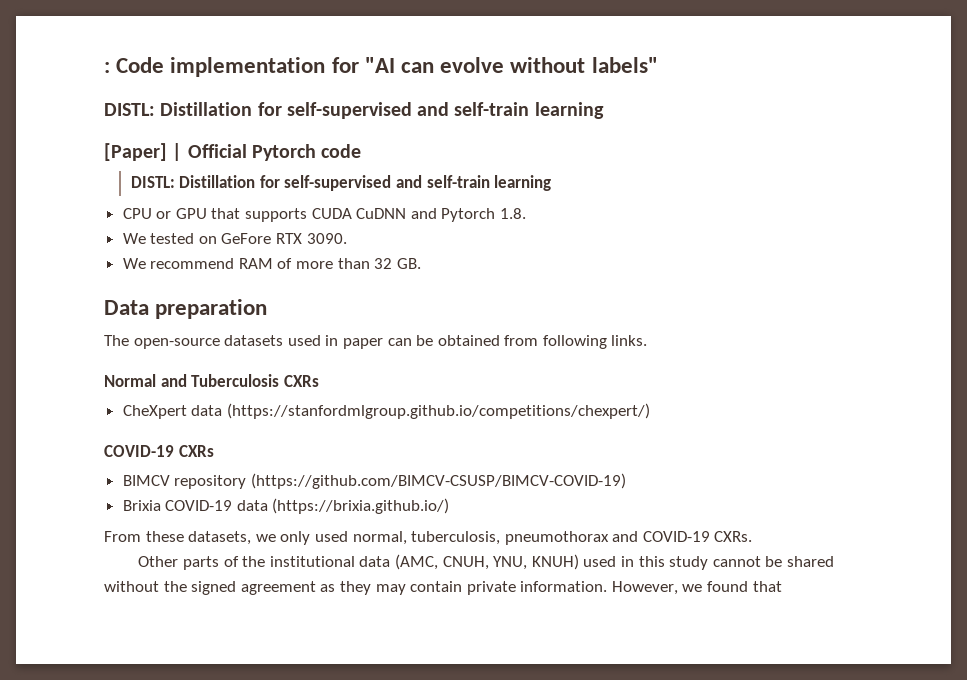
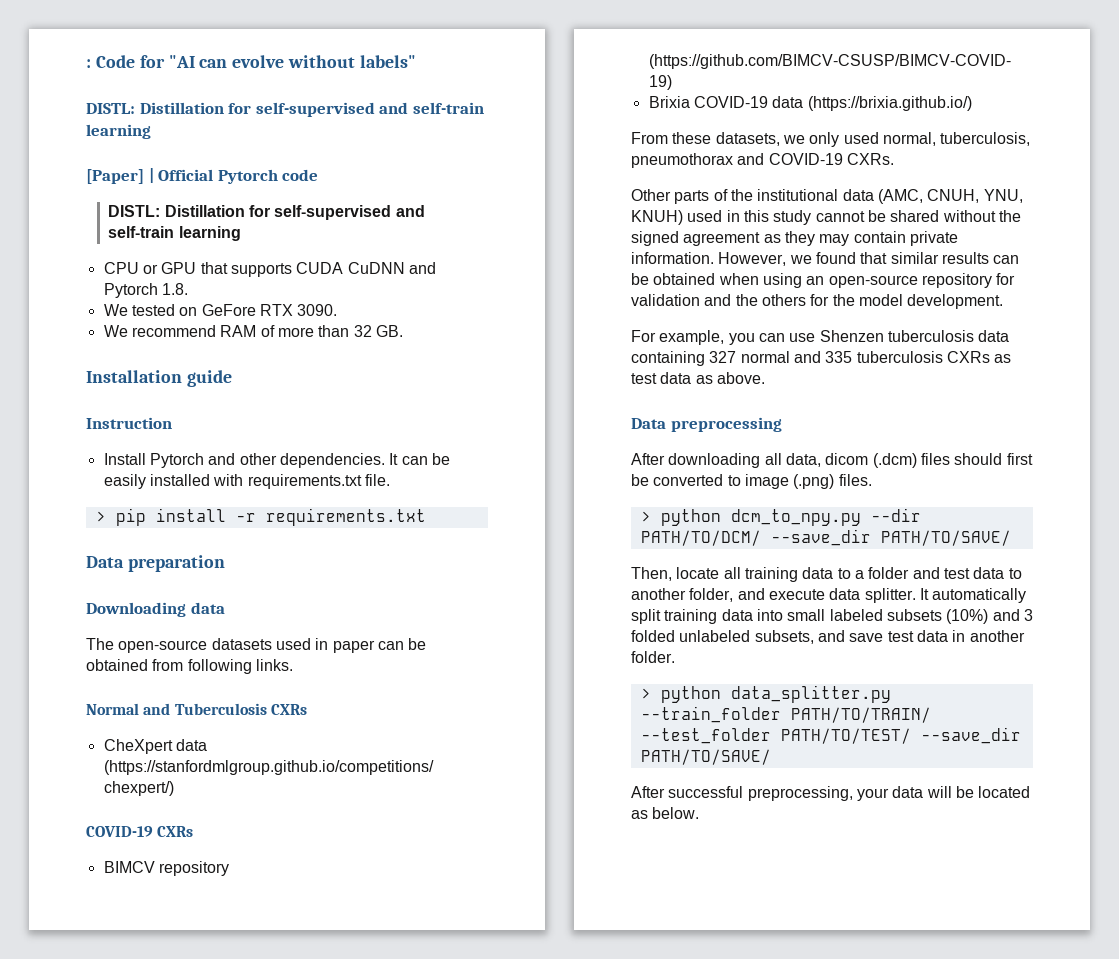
[170,57,326,77] implementation -> (135, 61) none
(421, 263) none -> [86,370,232,387] [86,417,172,429] [103,453,450,468] [103,474,390,489] [95,508,426,526] // Installation guide // Instruction // Install Pytorch and other dependencies. It can be easily installed with requirements.txt file. // > pip install -r requirements.txt
(268, 309) none -> [86,602,225,617] // Downloading data
(782, 586) none -> [890,252,1020,264] [631,273,1016,288] [631,294,1004,309] [631,330,1010,345] [631,351,1012,366] [631,372,765,384] [631,417,782,432] [631,453,1033,468] [631,474,872,489] [640,508,921,526] [640,529,1011,546] [631,567,1022,582] [631,588,1027,603] [631,609,1033,624] [631,630,1025,644] [631,651,675,663] [640,685,891,703] [640,706,931,723] [640,727,1021,744] [640,749,771,765] [631,786,1031,801] [631,807,700,819] similar results can be obtained when using an open-source repository for validation and the others for the model development. // For example, you can use Shenzen tuberculosis data containing 327 normal and 335 tuberculosis CXRs as test data as above. // Data preprocessing // After downloading all data, dicom (.dcm) files should first be converted to image (.png) files. // > python dcm_to_npy.py --dir PATH/TO/DCM/ --save_dir PATH/TO/SAVE/ // Then, locate all training data to a folder and test data to another folder, and execute data splitter. It automatically split training data into small labeled subsets (10%) and 3 folded unlabeled subsets, and save test data in another folder. // > python data_splitter.py --train_folder PATH/TO/TRAIN/ --test_folder PATH/TO/TEST/ --save_dir PATH/TO/SAVE/ // After successful preprocessing, your data will be located as below.

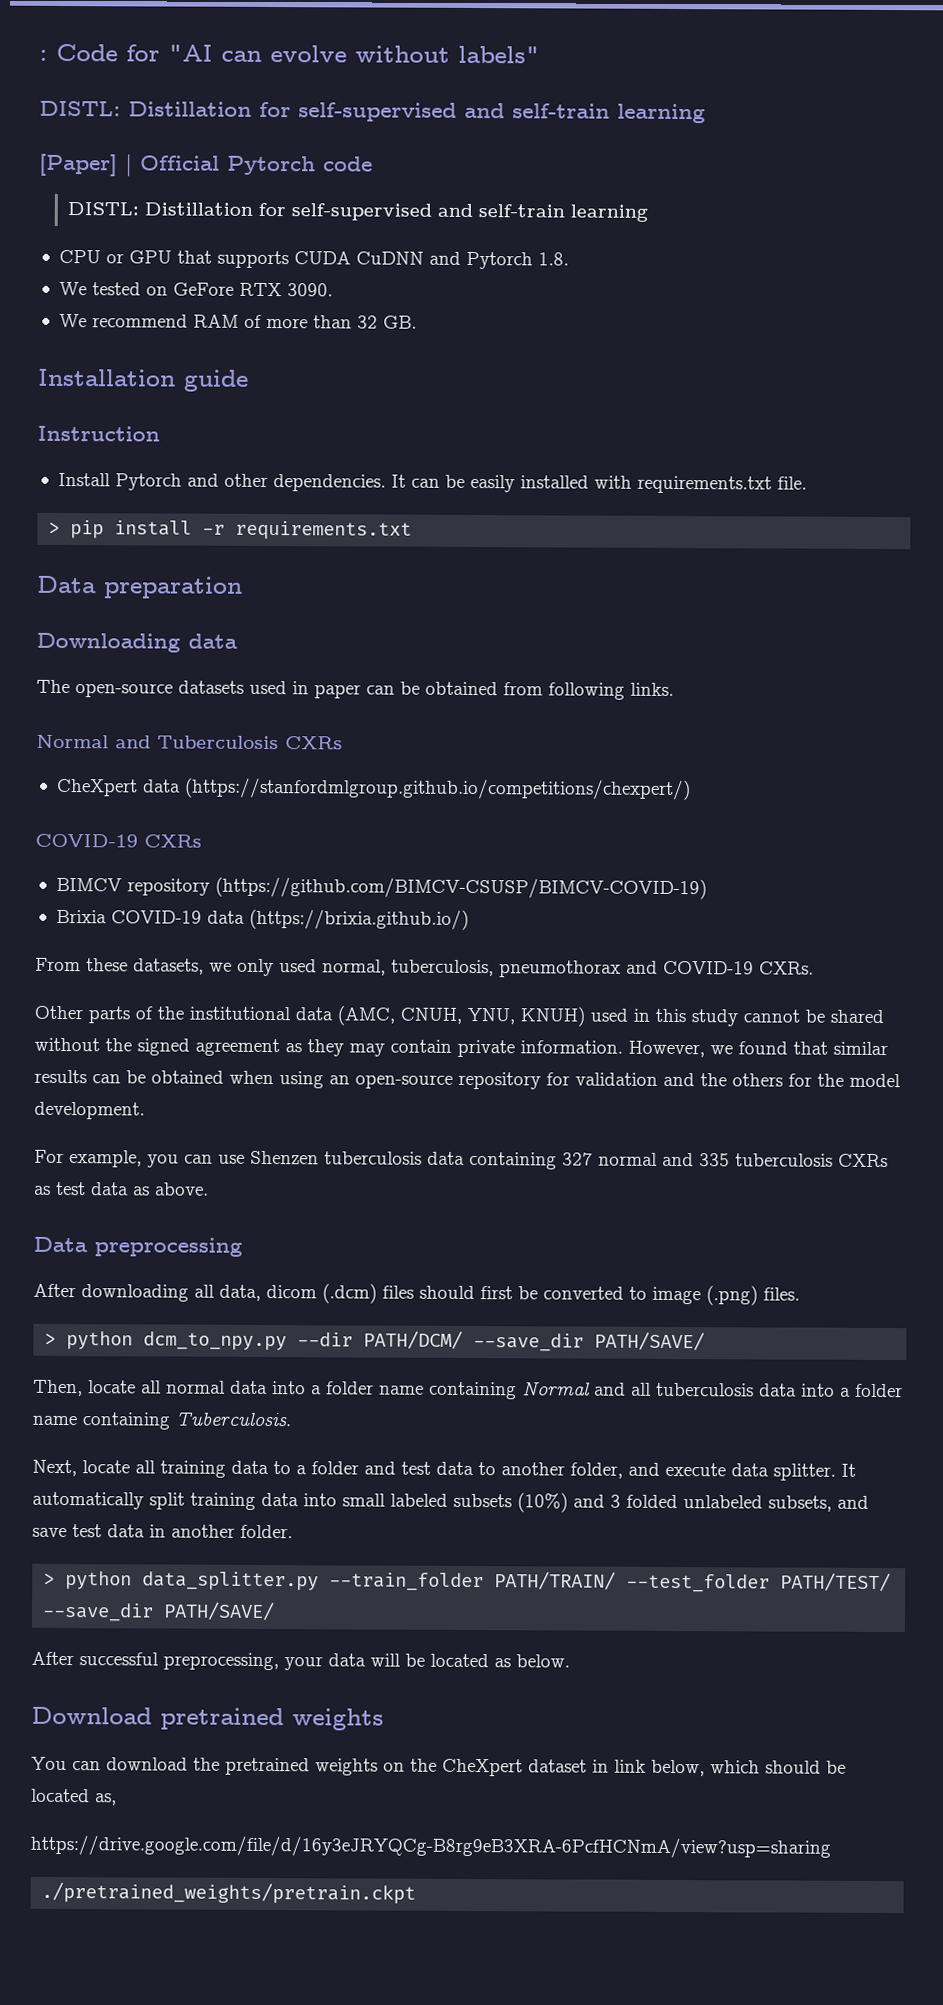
[640,529,1011,546] PATH/TO/DCM/ --save_dir PATH/TO/SAVE/ -> [363,1330,706,1352] PATH/DCM/ --save_dir PATH/SAVE/
(741, 573) none -> [166,1380,903,1400] [32,1412,291,1430] [32,1459,156,1477] normal data into a folder name containing Normal and all tuberculosis data into a folder name containing Tuberculosis. // Next, locate all
[790,707,931,723] [640,727,1021,744] [640,749,771,765] PATH/TO/TRAIN/ --test_folder PATH/TO/TEST/ --save_dir PATH/TO/SAVE/ -> [494,1571,892,1593] [42,1601,276,1622] PATH/TRAIN/ --test_folder PATH/TEST/ --save_dir PATH/SAVE/
(700, 813) none -> [31,1706,384,1731] [31,1756,846,1777] [31,1788,117,1806] [30,1834,831,1859] [41,1881,417,1904] // Download pretrained weights // You can download the pretrained weights on the CheXpert dataset in link below, which should be located as, // https://drive.google.com/file/d/16y3eJRYQCg-B8rg9eB3XRA-6PcfHCNmA/view?usp=sharing // ./pretrained_weights/pretrain.ckpt

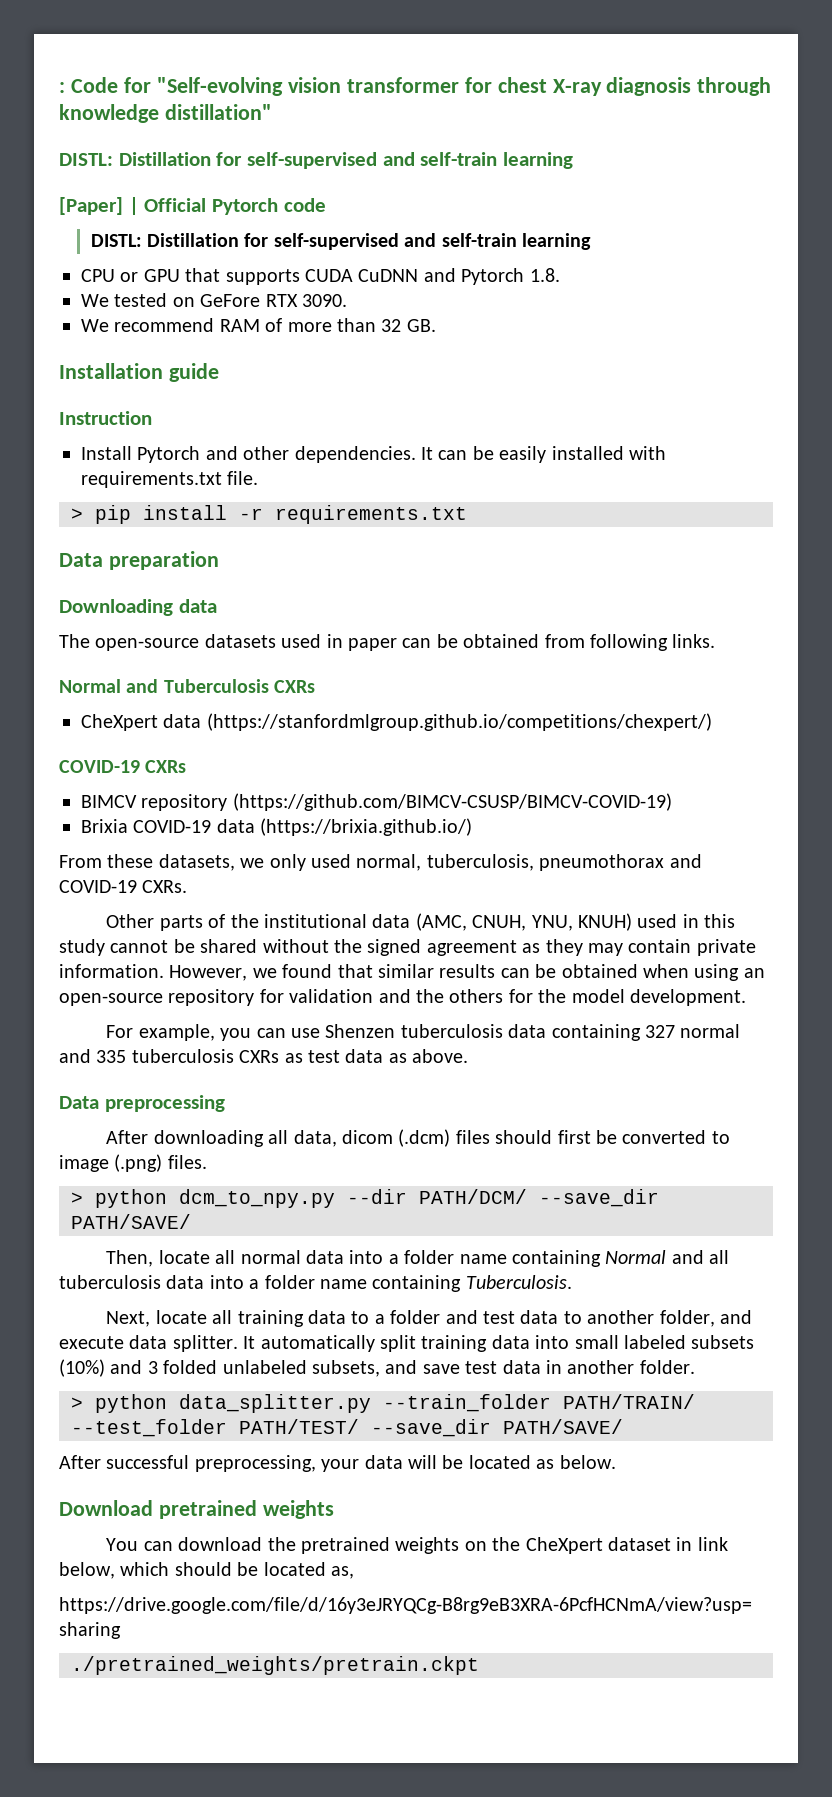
[168,44,540,64] "AI can evolve without labels" -> [156,77,772,96] [59,104,272,123] "Self-evolving vision transformer for chest X-ray diagnosis through knowledge distillation"

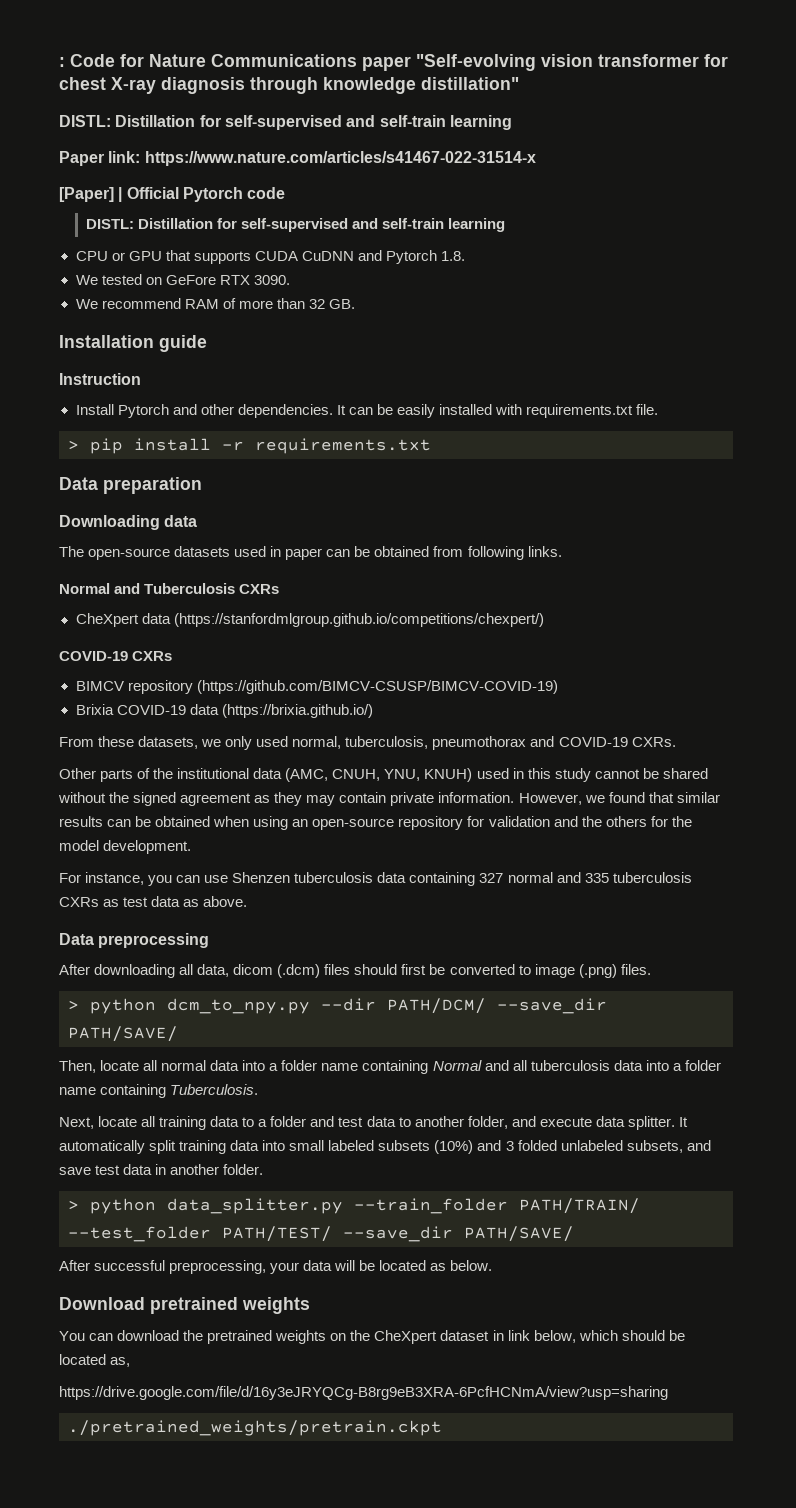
(151, 85) none -> [149,54,411,71] Nature Communications paper
(574, 160) none -> [59,151,536,166] // Paper link: https://www.nature.com/articles/s41467-022-31514-x
[138,1024,215,1041] example, -> [85,872,145,885] instance,

